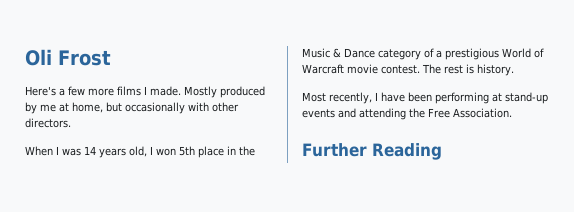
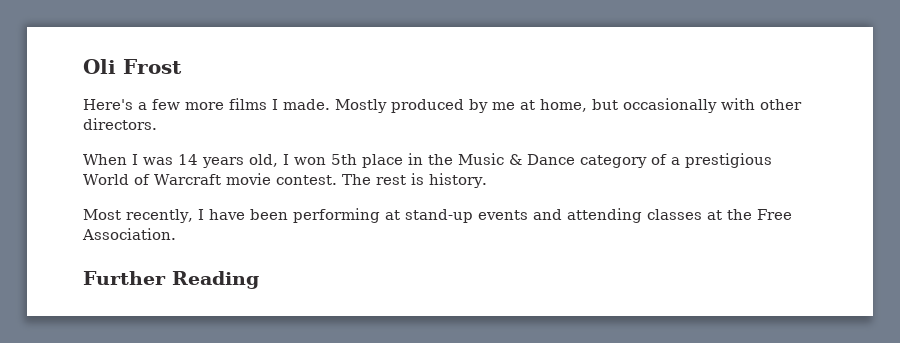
(406, 114) none -> [646,209,722,220] classes at

